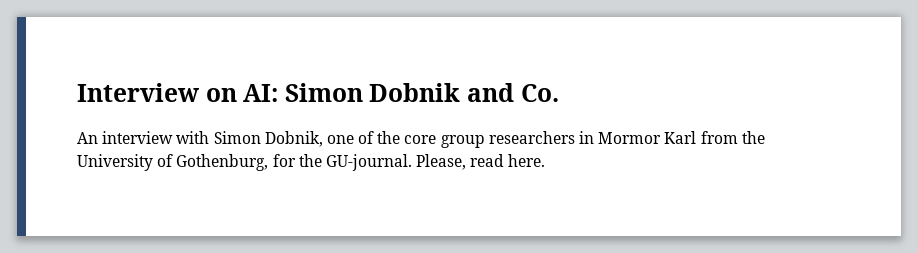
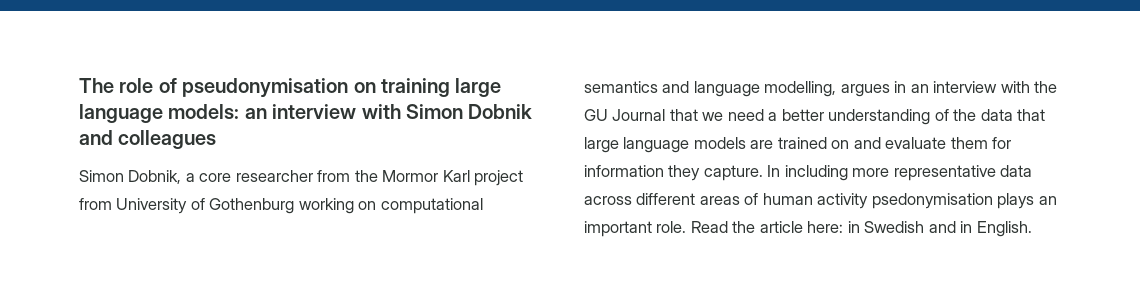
[77,83,559,102] [77,131,765,148] [77,154,546,171] Interview on AI: Simon Dobnik and Co. // An interview with Simon Dobnik, one of the core group researchers in Mormor Karl from the University of Gothenburg, for the GU-journal. Please, read here. -> [79,78,502,98] [79,104,533,123] [79,130,217,149] [79,170,524,186] [79,198,483,214] [584,81,1058,97] [584,109,1046,125] [584,137,1012,153] [584,165,1033,181] [584,193,1057,209] [584,221,1032,237] The role of pseudonymisation on training large language models: an interview with Simon Dobnik and colleagues // Simon Dobnik, a core researcher from the Mormor Karl project from University of Gothenburg working on computational semantics and language modelling, argues in an interview with the GU Journal that we need a better understanding of the data that large language models are trained on and evaluate them for information they capture. In including more representative data across different areas of human activity psedonymisation plays an important role. Read the article here: in Swedish and in English.

